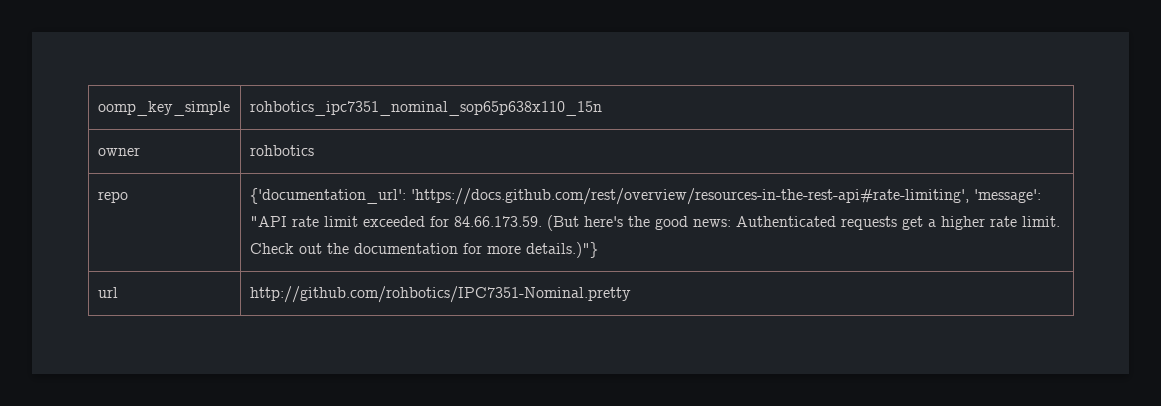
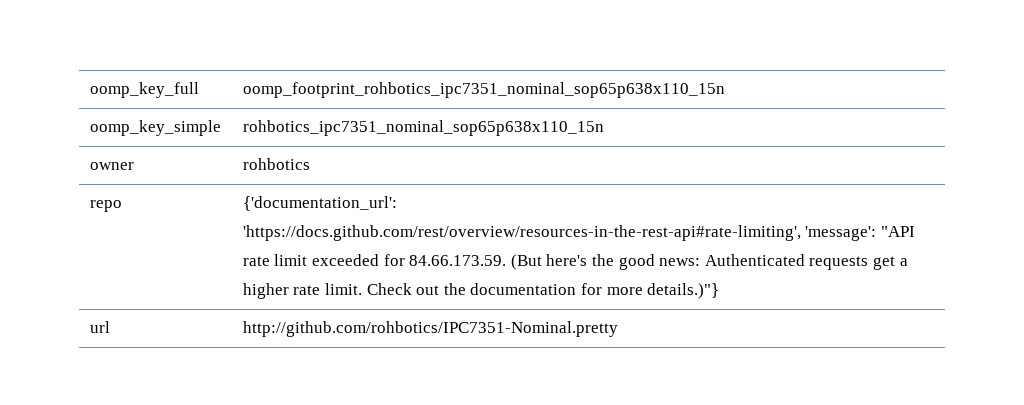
(97, 108) none -> [89,82,199,98] [242,82,725,98] oomp_key_full | oomp_footprint_rohbotics_ipc7351_nominal_sop65p638x110_15n //

